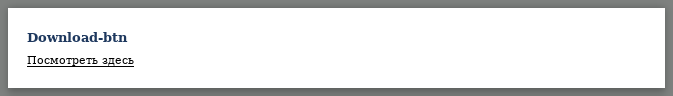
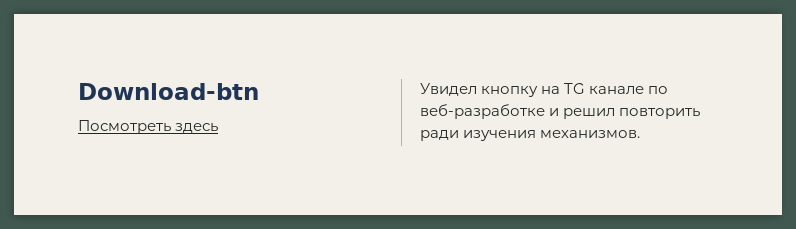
(134, 62) none -> [420,83,669,97] [420,104,701,119] [420,130,641,141] // Увидел кнопку на TG канале по веб-разработке и решил повторить ради изучения механизмов.

